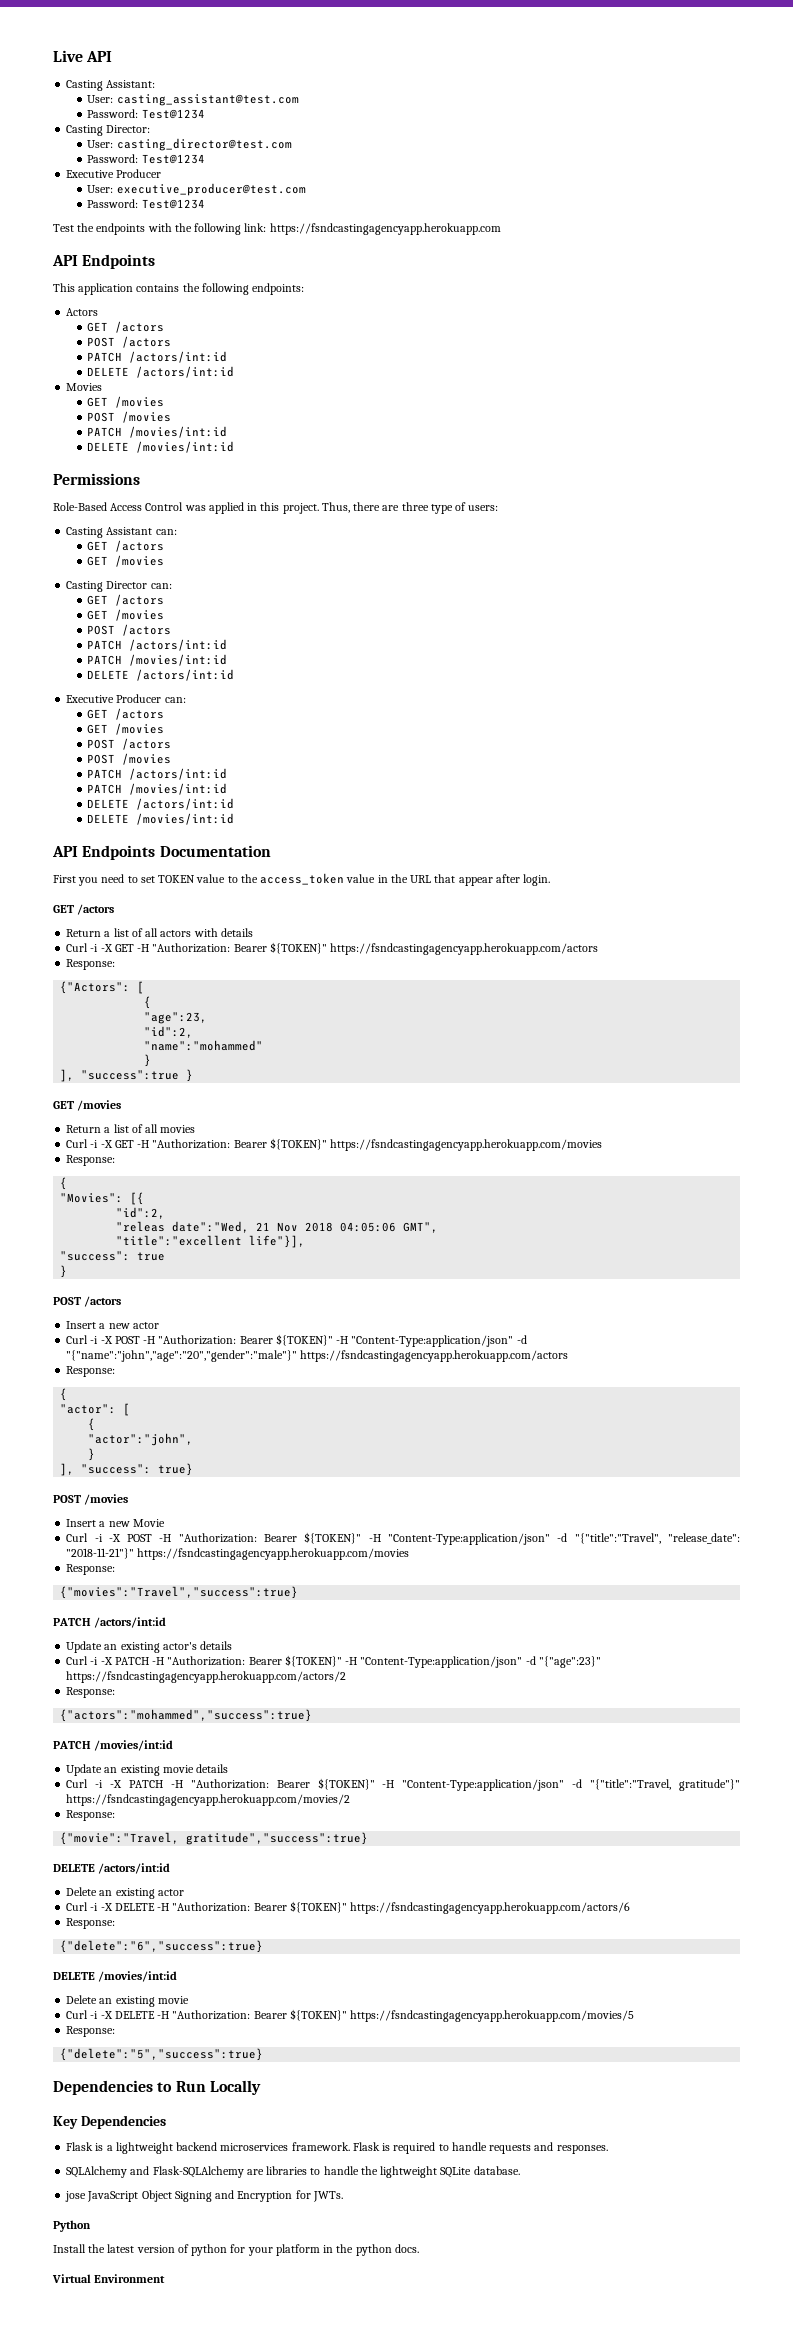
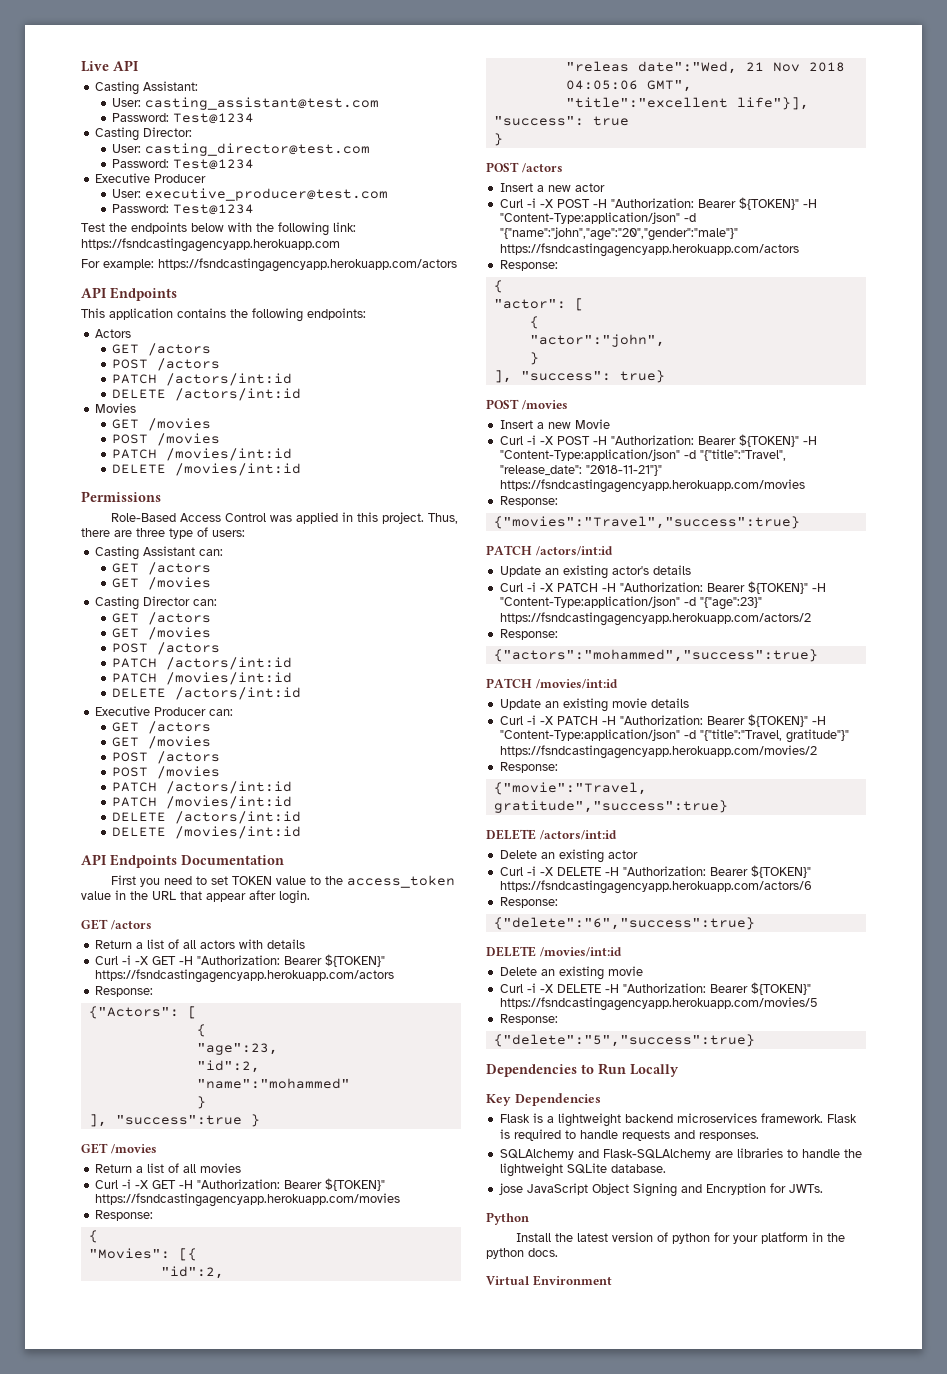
(146, 229) none -> [191,223,224,232] below
(501, 229) none -> [81,258,457,272] // For example: https://fsndcastingagencyapp.herokuapp.com/actors

